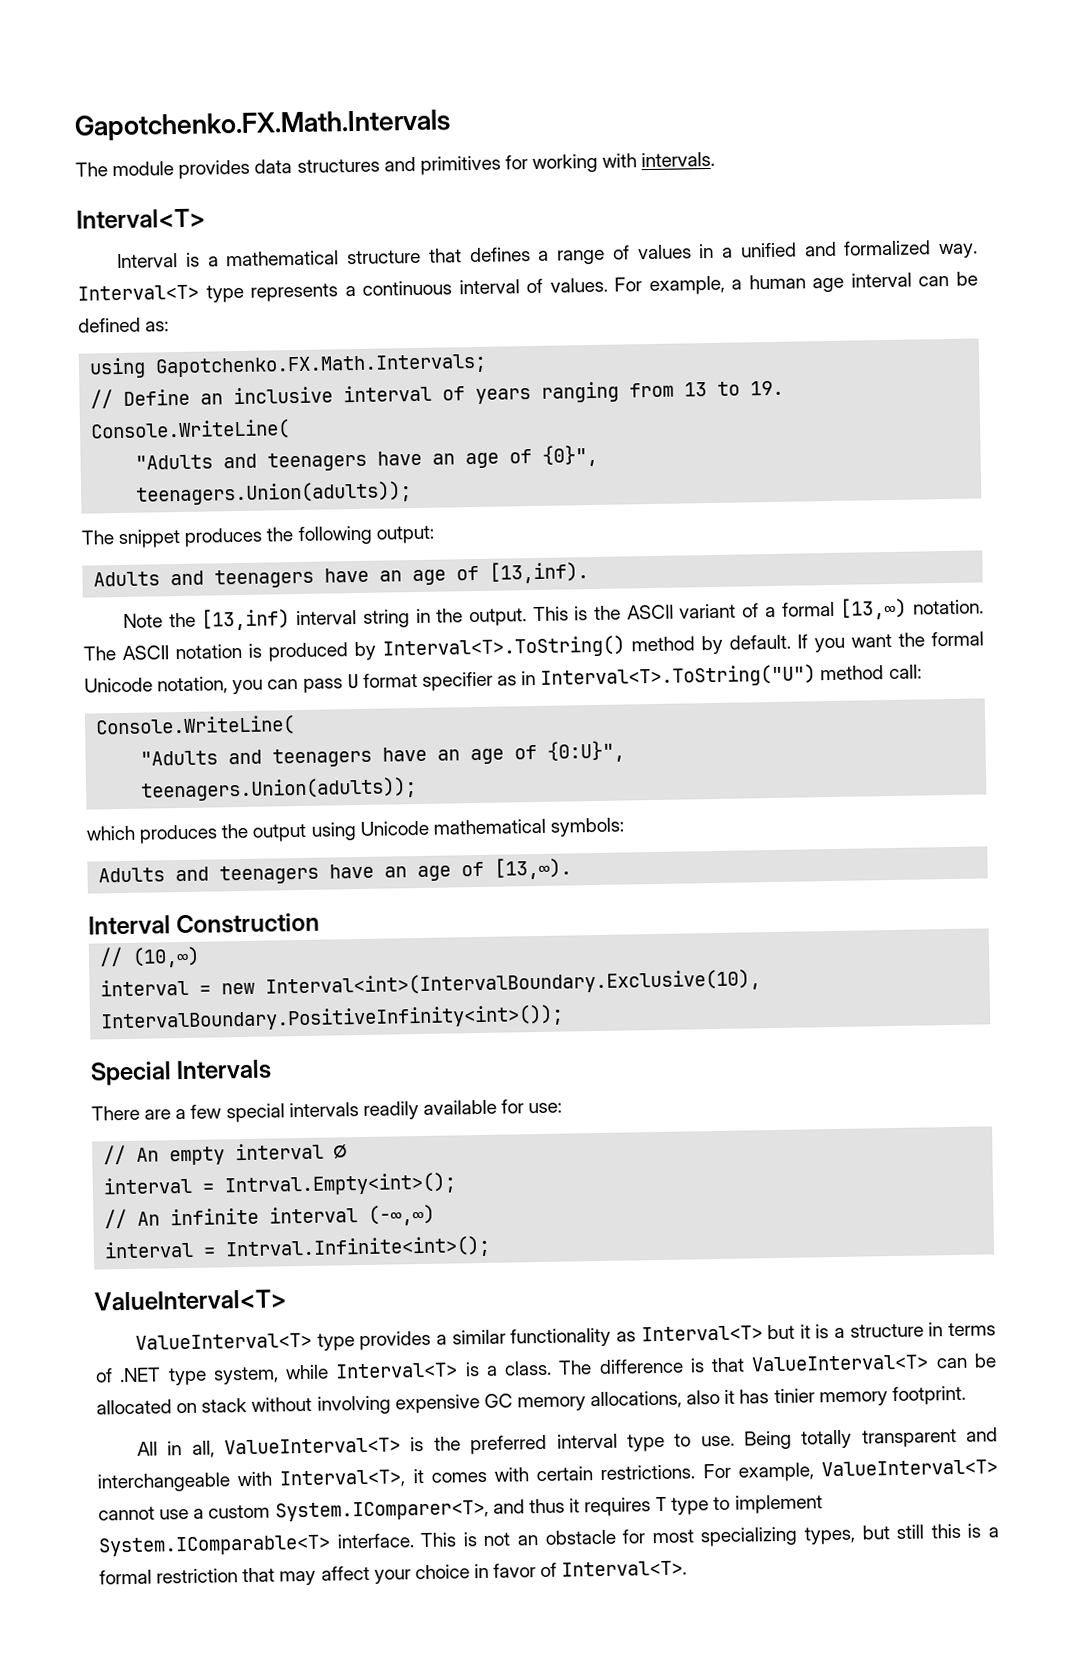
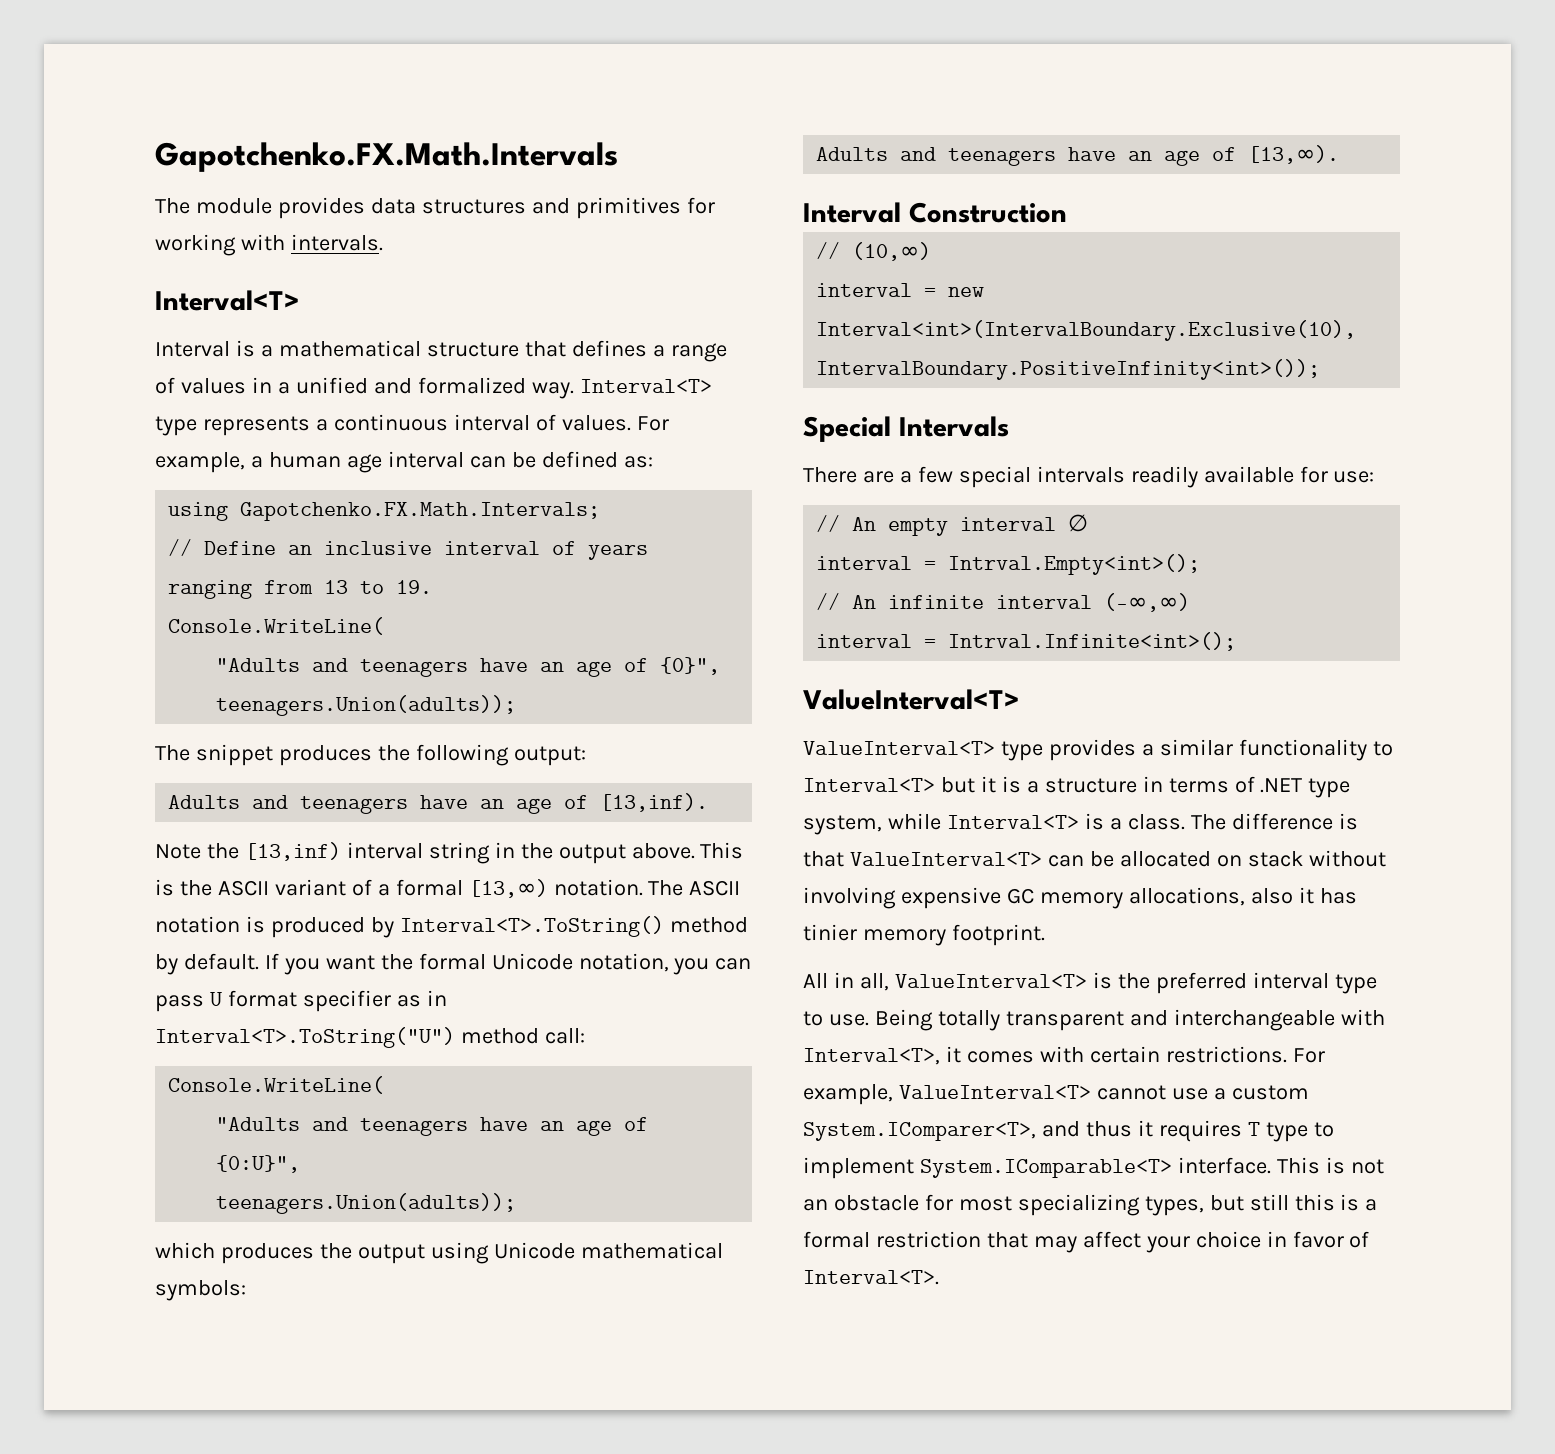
[468,608,527,627] output. -> [558,843,695,864] output above.
[615,1331,636,1342] as -> [1372,741,1393,756] to

